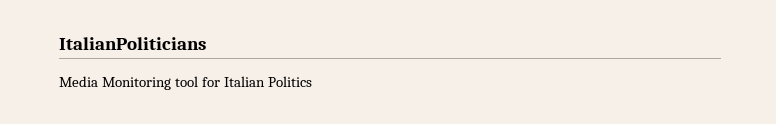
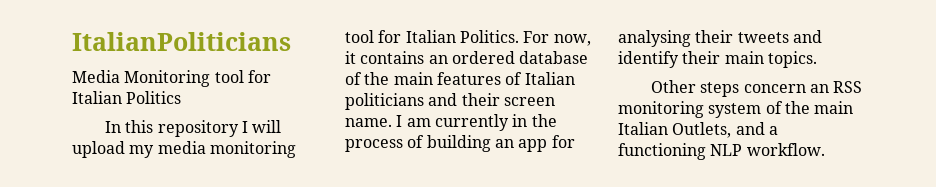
(312, 81) none -> [105,120,282,137] [72,141,296,158] [345,30,591,46] [345,51,589,64] [345,72,575,85] [345,93,555,110] [345,114,557,131] [345,135,575,152] [618,30,822,47] [618,51,817,68] [651,80,863,97] [618,101,854,118] [618,122,778,138] [618,143,825,160] // In this repository I will upload my media monitoring tool for Italian Politics. For now, it contains an ordered database of the main features of Italian politicians and their screen name. I am currently in the process of building an app for analysing their tweets and identify their main topics. // Other steps concern an RSS monitoring system of the main Italian Outlets, and a functioning NLP workflow.

